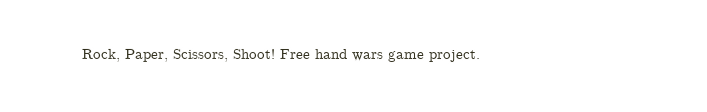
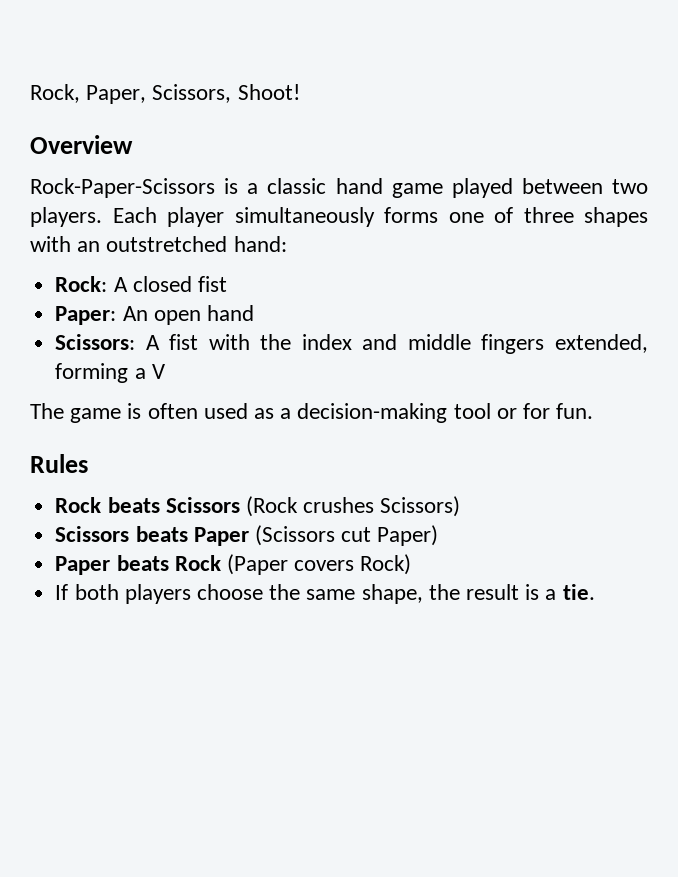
[279,48,481,63] Free hand wars game project. -> [30,135,133,154] [30,178,648,198] [30,207,648,227] [30,236,287,252] [55,276,227,292] [55,305,254,325] [55,334,649,354] [55,363,165,383] [30,403,594,423] [30,454,88,473] [55,496,461,517] [55,525,439,546] [55,554,412,575] [55,584,595,604] // Overview // Rock-Paper-Scissors is a classic hand game played between two players. Each player simultaneously forms one of three shapes with an outstretched hand: // Rock: A closed fist // Paper: An open hand // Scissors: A fist with the index and middle fingers extended, forming a V // The game is often used as a decision-making tool or for fun. // Rules // Rock beats Scissors (Rock crushes Scissors) // Scissors beats Paper (Scissors cut Paper) // Paper beats Rock (Paper covers Rock) // If both players choose the same shape, the result is a tie.

